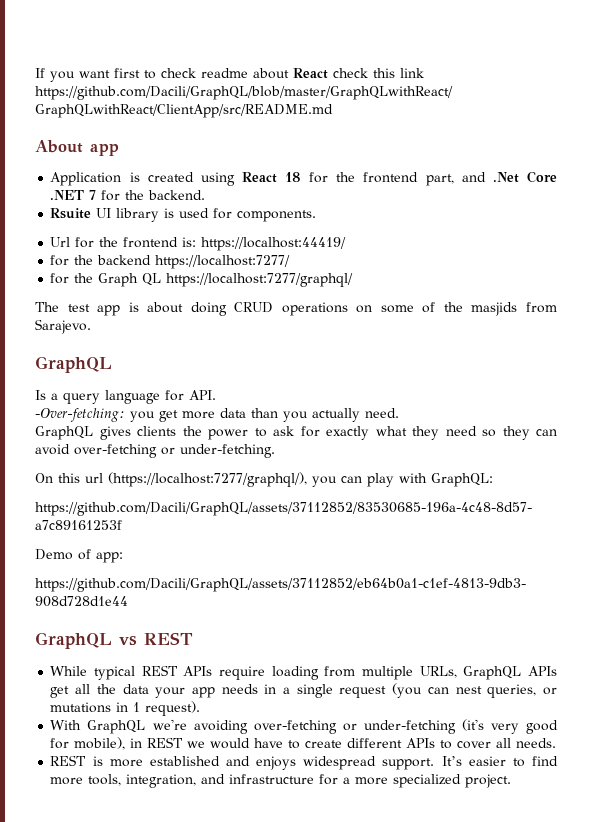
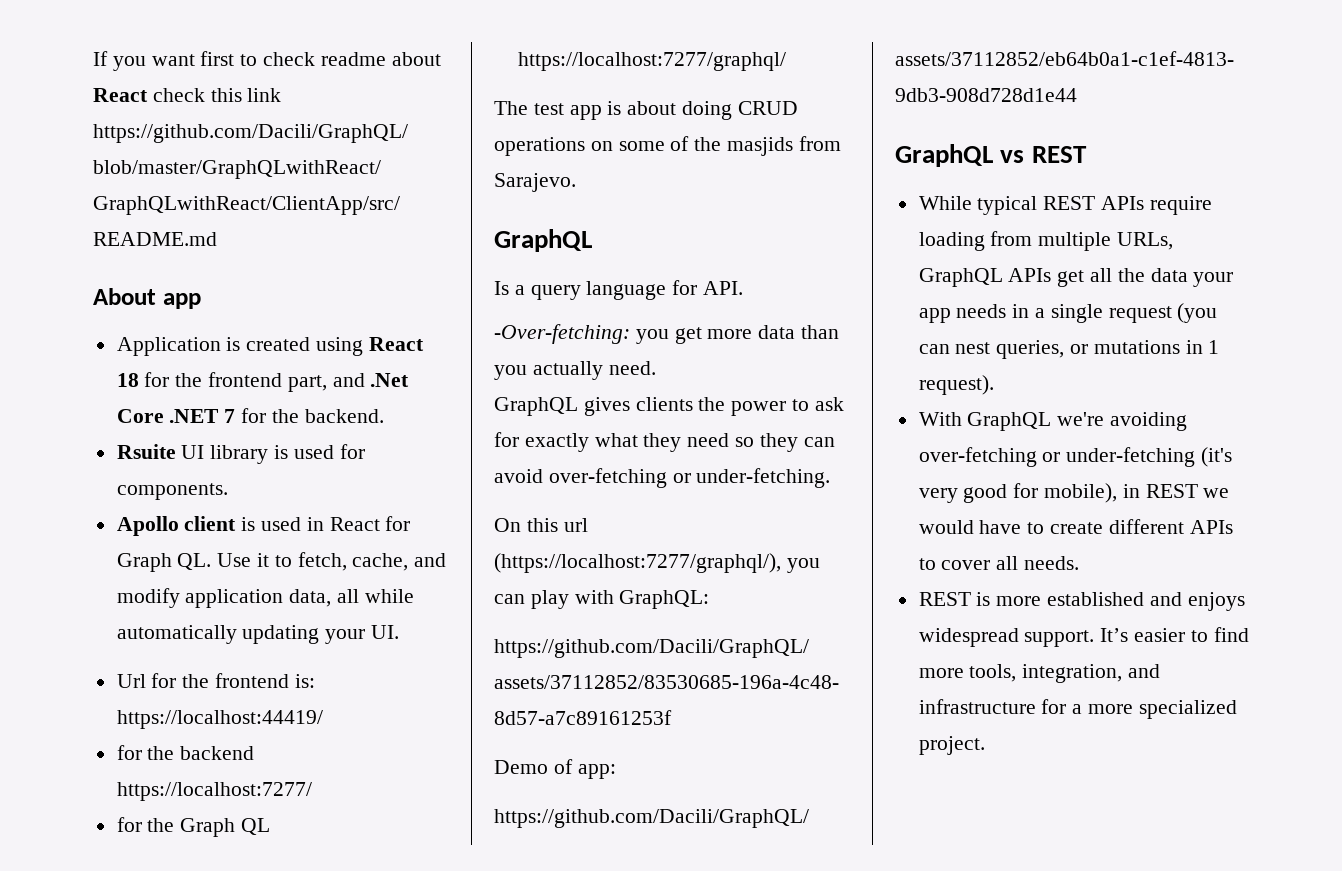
(317, 216) none -> [116,516,411,536] [116,552,447,572] [116,588,414,608] [116,625,400,644] // Apollo client is used in React for Graph QL. Use it to fetch, cache, and modify application data, all while automatically updating your UI.

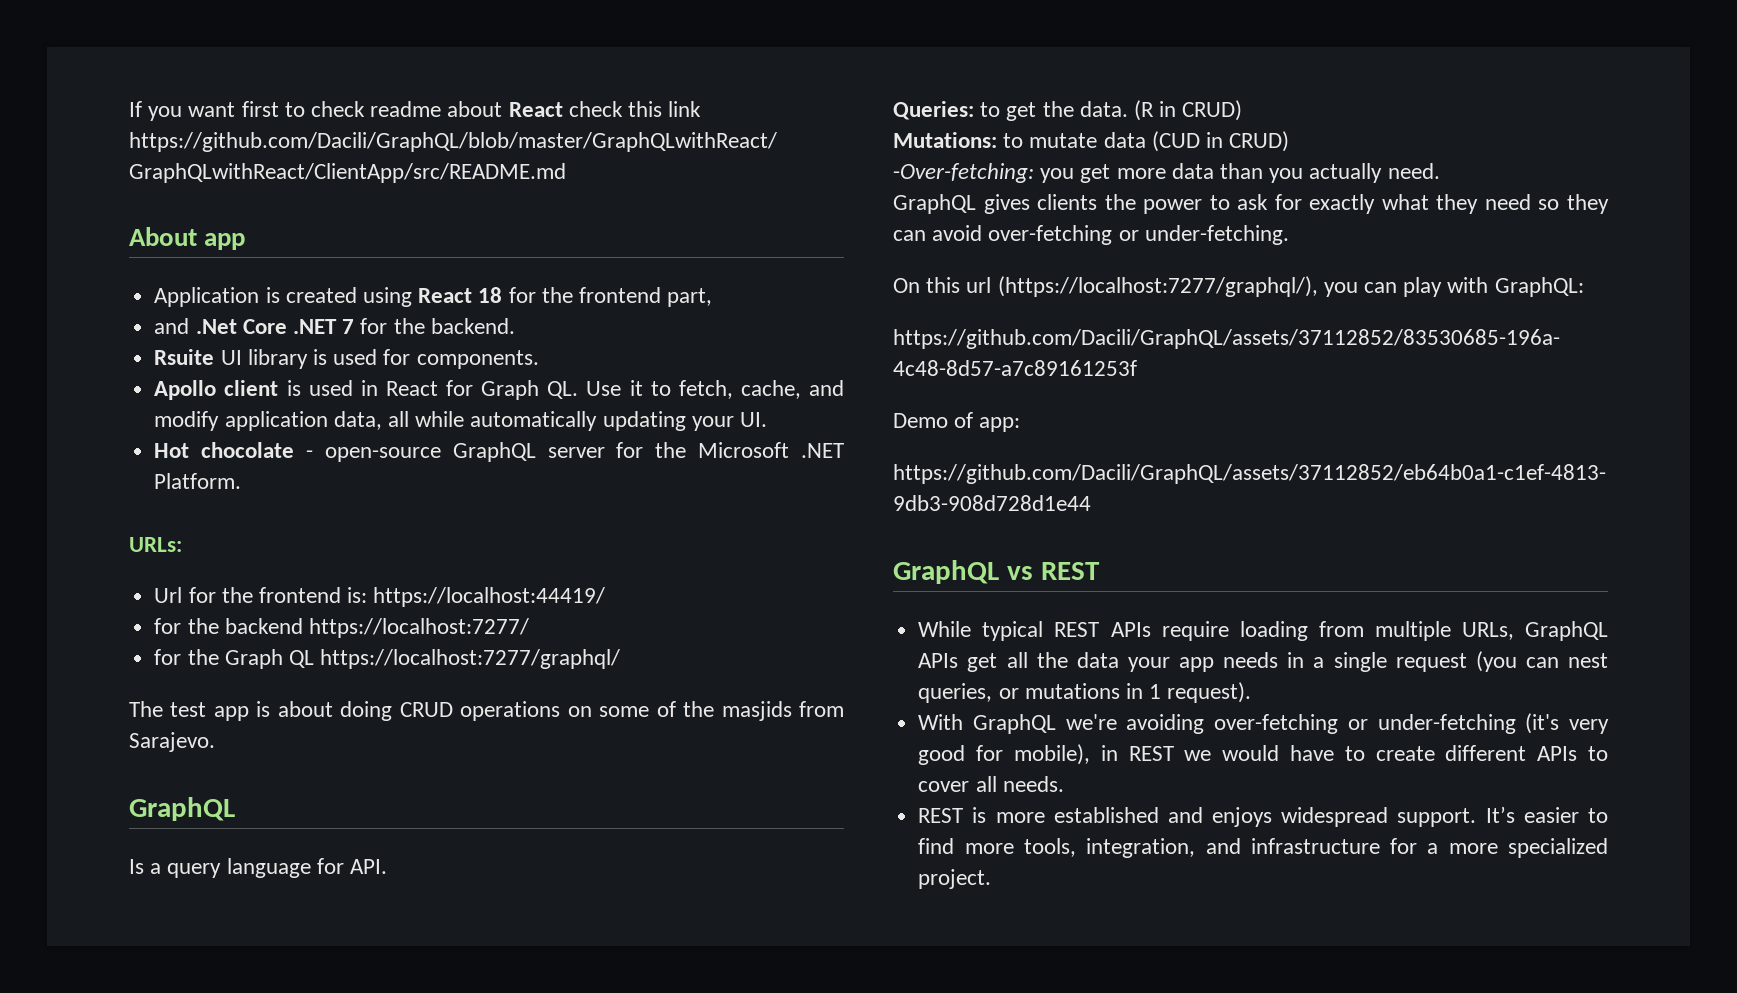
(327, 383) none -> (713, 297) //
(400, 632) none -> [154,442,845,462] [154,473,242,489] [129,537,182,552] // Hot chocolate - open-source GraphQL server for the Microsoft .NET Platform. // URLs:
(744, 288) none -> [893,100,1243,121] [893,131,1290,152] // Queries: to get the data. (R in CRUD) // Mutations: to mutate data (CUD in CRUD)

